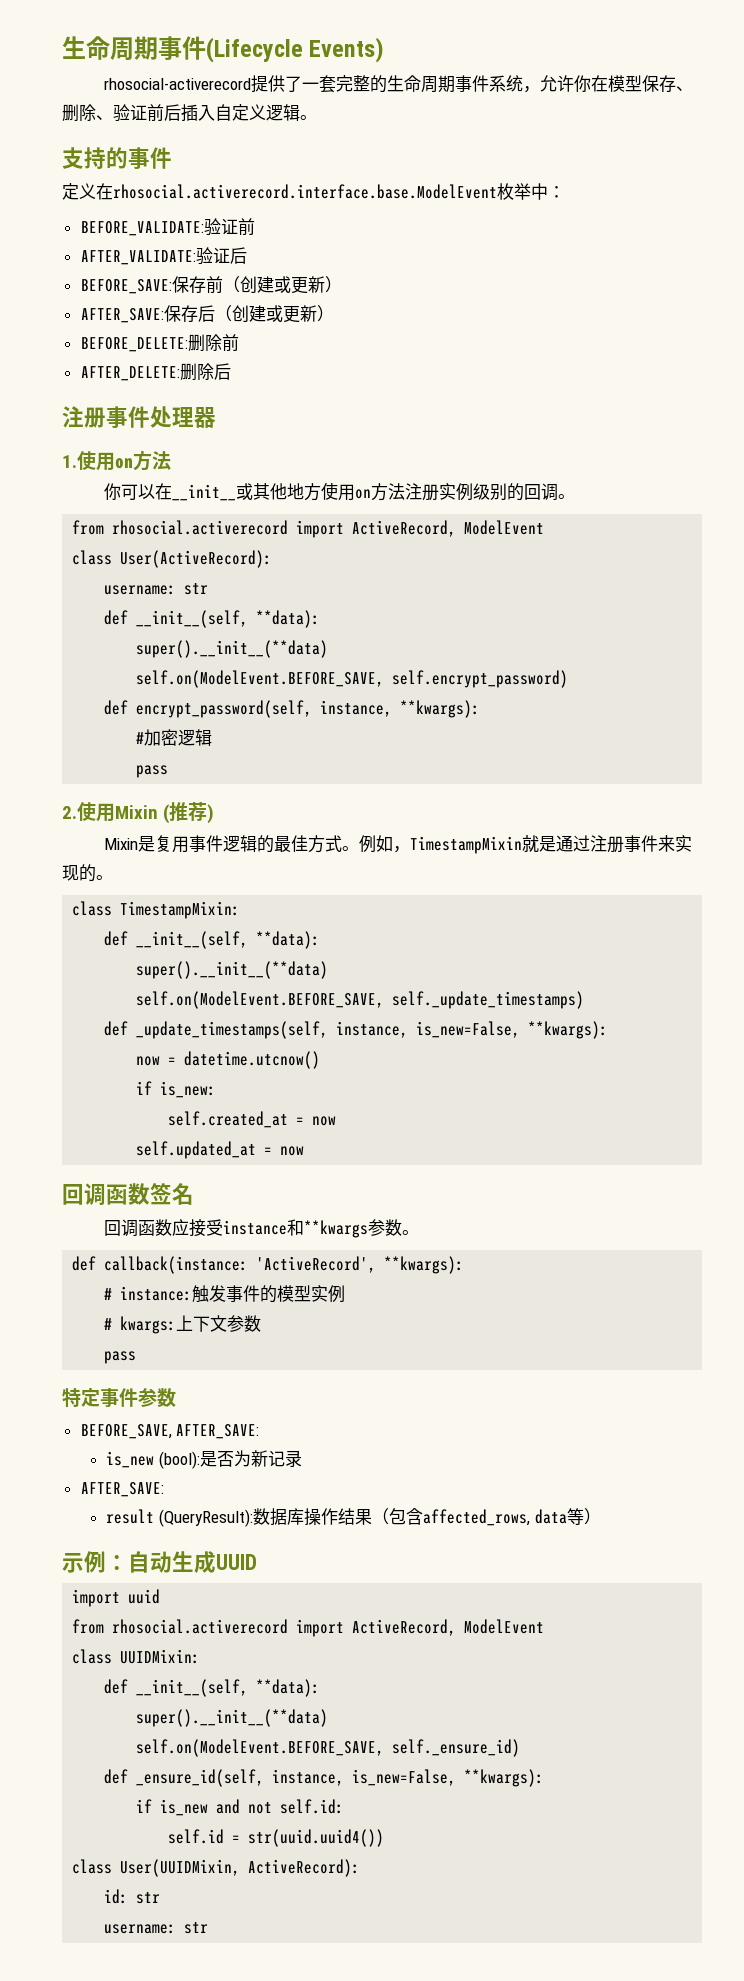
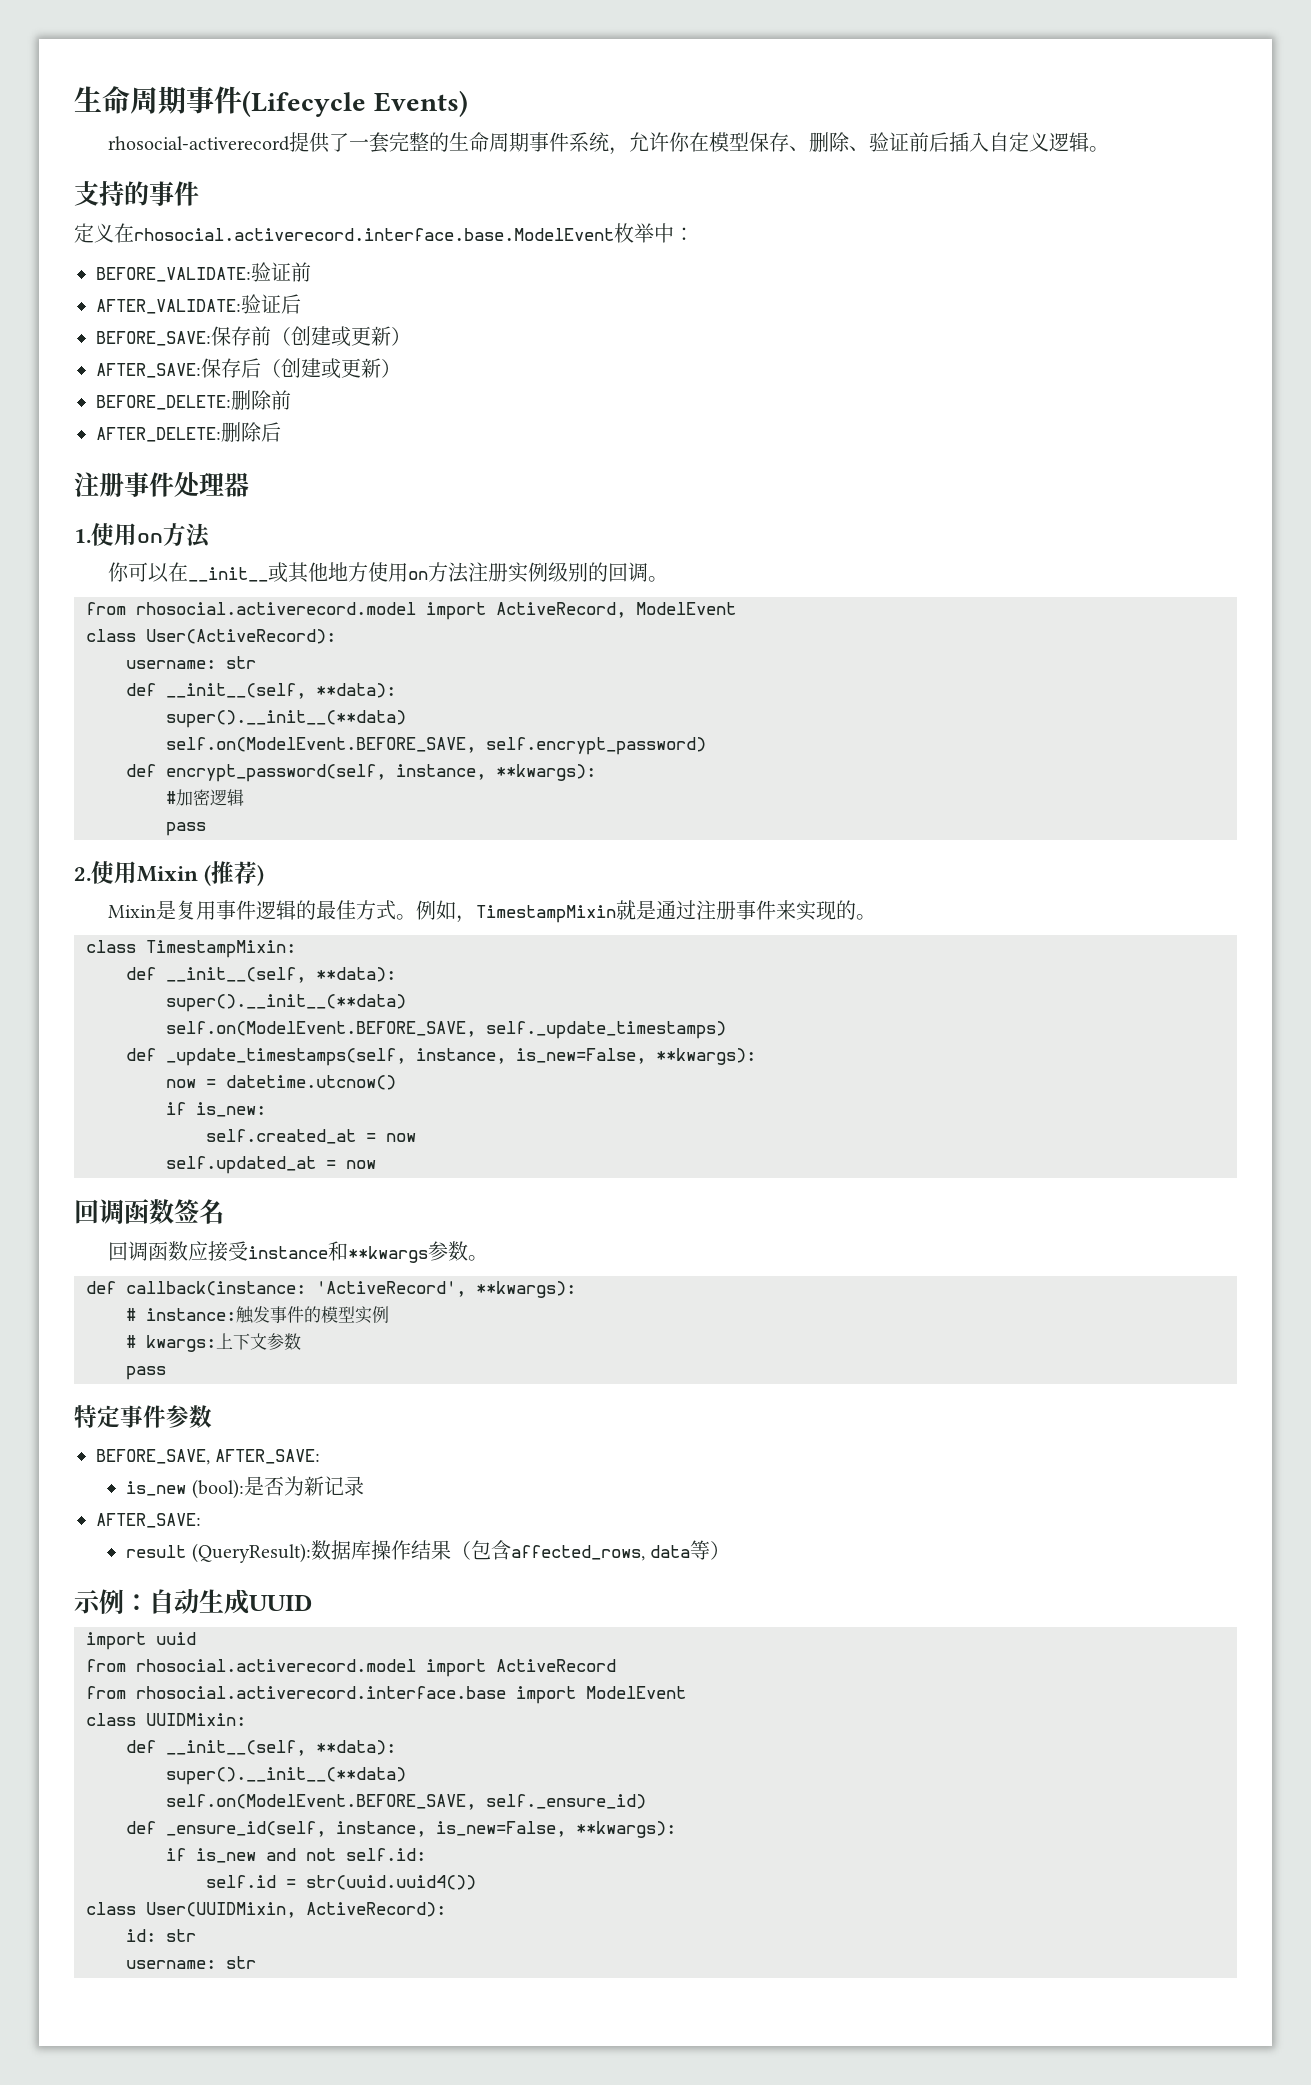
[112,520,289,535] rhosocial.activerecord -> [136,602,416,615] rhosocial.activerecord.model
[112,1619,457,1637] rhosocial.activerecord import ActiveRecord, -> [136,1659,616,1677] [86,1686,576,1704] rhosocial.activerecord.model import ActiveRecord // from rhosocial.activerecord.interface.base import

